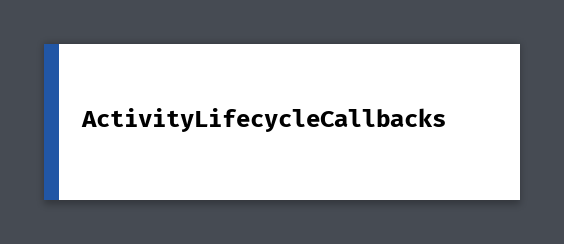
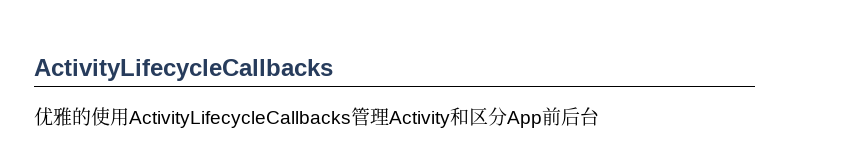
[81,108,446,132] ActivityLifecycleCallbacks -> [34,59,333,81] [34,107,599,128] ActivityLifecycleCallbacks // 优雅的使用ActivityLifecycleCallbacks管理Activity和区分App前后台

